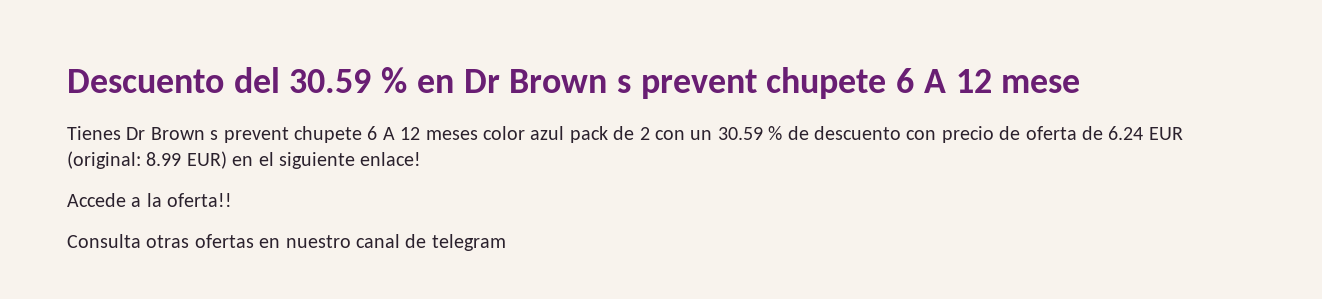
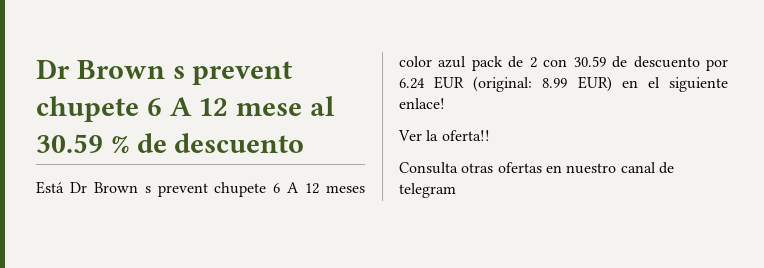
[67,67,454,93] Descuento del 30.59 % en -> (36, 69) none
[67,126,121,140] // Tienes -> [310,96,336,116] [36,133,305,154] [36,181,64,194] al 30.59 % de descuento // Está
[690,126,1103,143] un 30.59 % de descuento con precio de oferta de -> [573,56,728,71] 30.59 de descuento por
[67,193,142,207] Accede a -> [398,130,422,141] Ver

